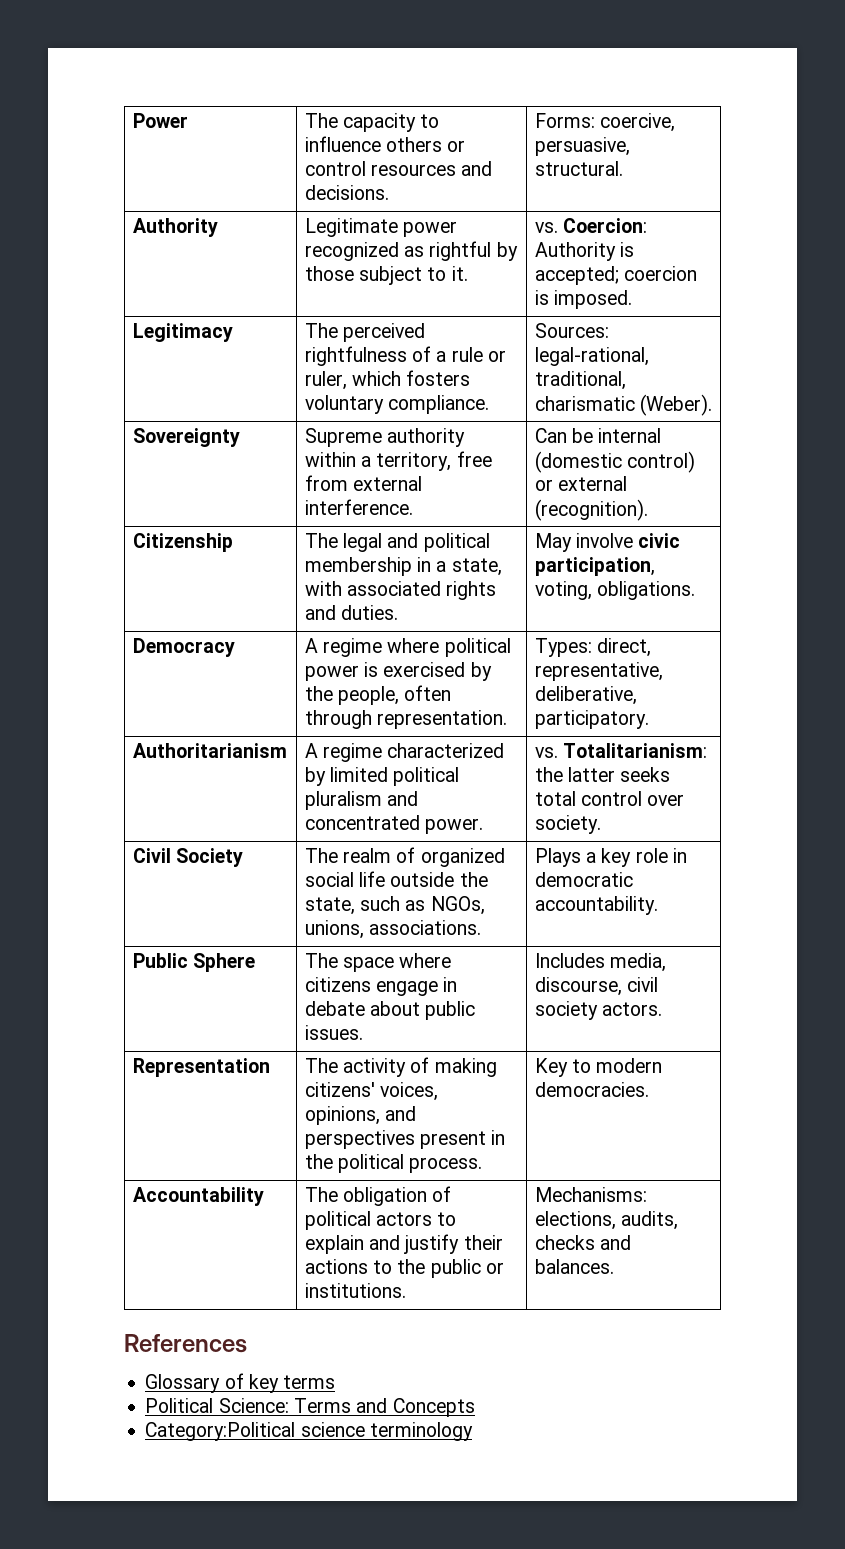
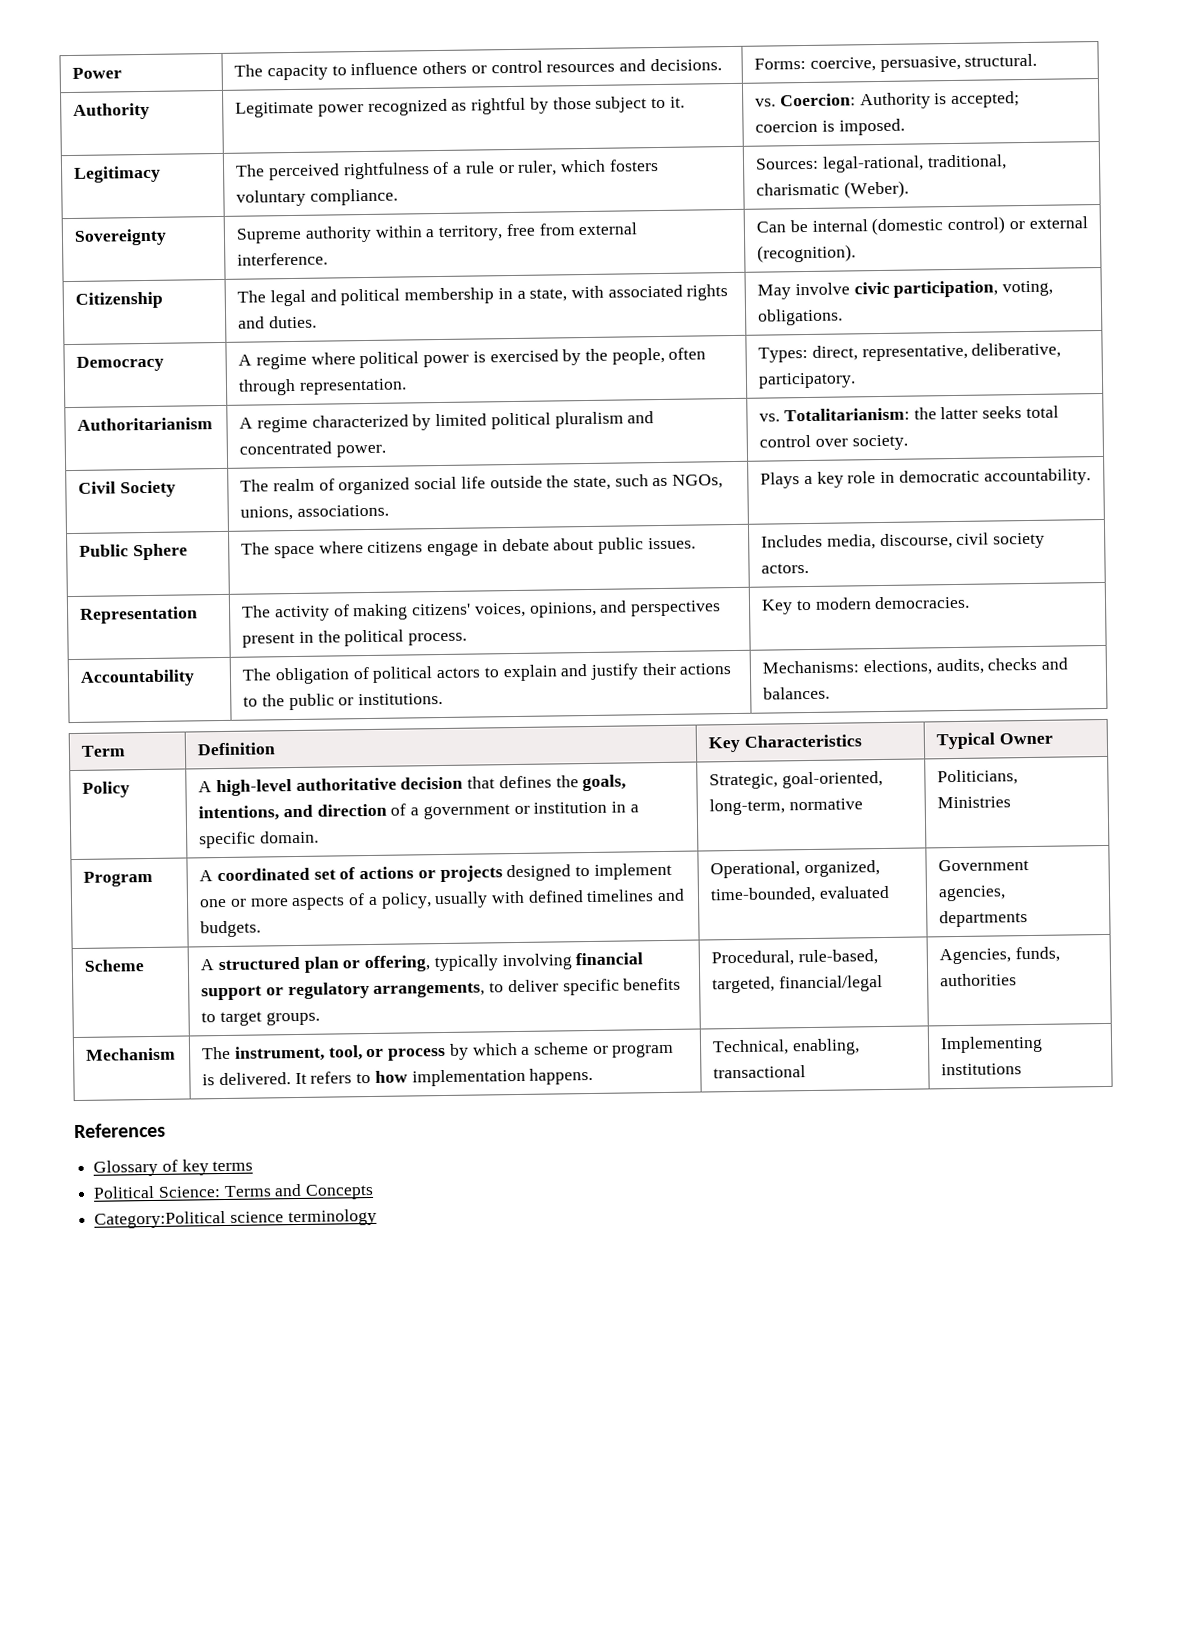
(614, 1266) none -> [81,745,127,757] [197,742,277,756] [708,734,862,753] [936,732,1053,750] [82,781,131,798] [198,774,627,797] [198,801,639,822] [199,830,319,849] [709,771,883,790] [709,798,863,816] [937,769,1019,786] [937,796,1012,809] [83,870,154,887] [199,862,672,883] [199,888,686,911] [200,920,262,938] [710,860,880,879] [710,885,890,904] [938,859,1030,872] [938,885,1007,902] [939,910,1029,928] [84,959,145,972] [200,952,644,973] [201,977,682,1001] [201,1011,320,1027] [711,949,878,967] [712,975,883,994] [939,946,1060,965] [940,973,1018,987] [86,1047,177,1061] [201,1042,675,1062] [202,1067,594,1087] [712,1038,860,1056] [713,1065,807,1079] [940,1035,1044,1054] [941,1063,1023,1076] // Term | Definition | Key Characteristics | Typical Owner // Policy | A high-level authoritative decision that defines the goals, intentions, and direction of a government or institution in a specific domain. | Strategic, goal-oriented, long-term, normative | Politicians, Ministries // Program | A coordinated set of actions or projects designed to implement one or more aspects of a policy, usually with defined timelines and budgets. | Operational, organized, time-bounded, evaluated | Government agencies, departments // Scheme | A structured plan or offering, typically involving financial support or regulatory arrangements, to deliver specific benefits to target groups. | Procedural, rule-based, targeted, financial/legal | Agencies, funds, authorities // Mechanism | The instrument, tool, or process by which a scheme or program is delivered. It refers to how implementation happens. | Technical, enabling, transactional | Implementing institutions

